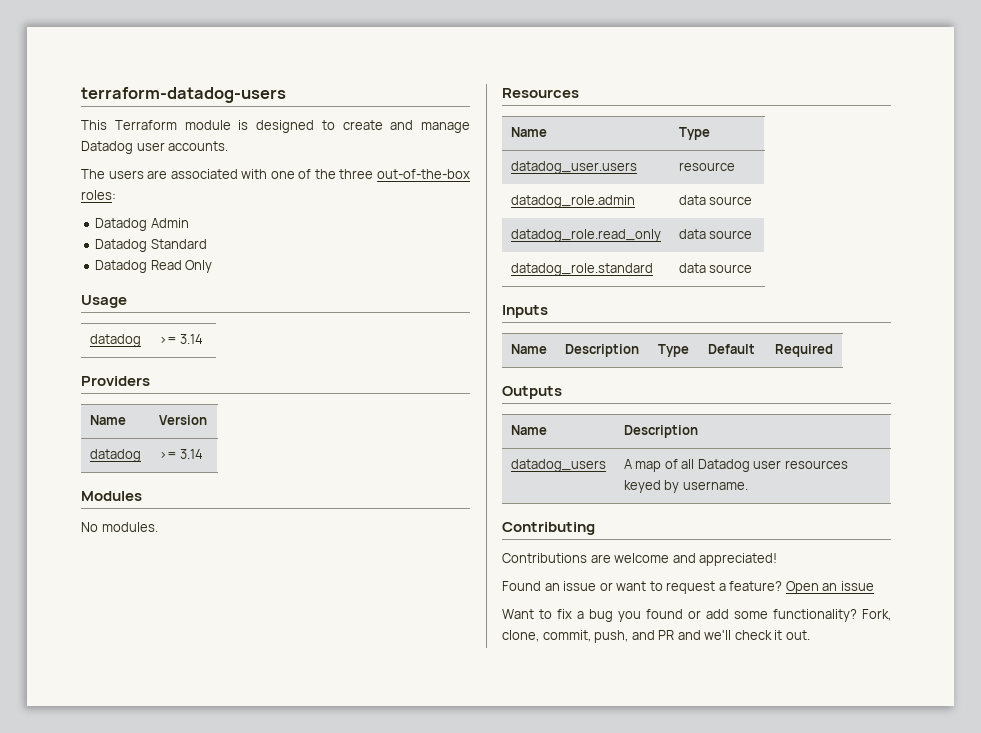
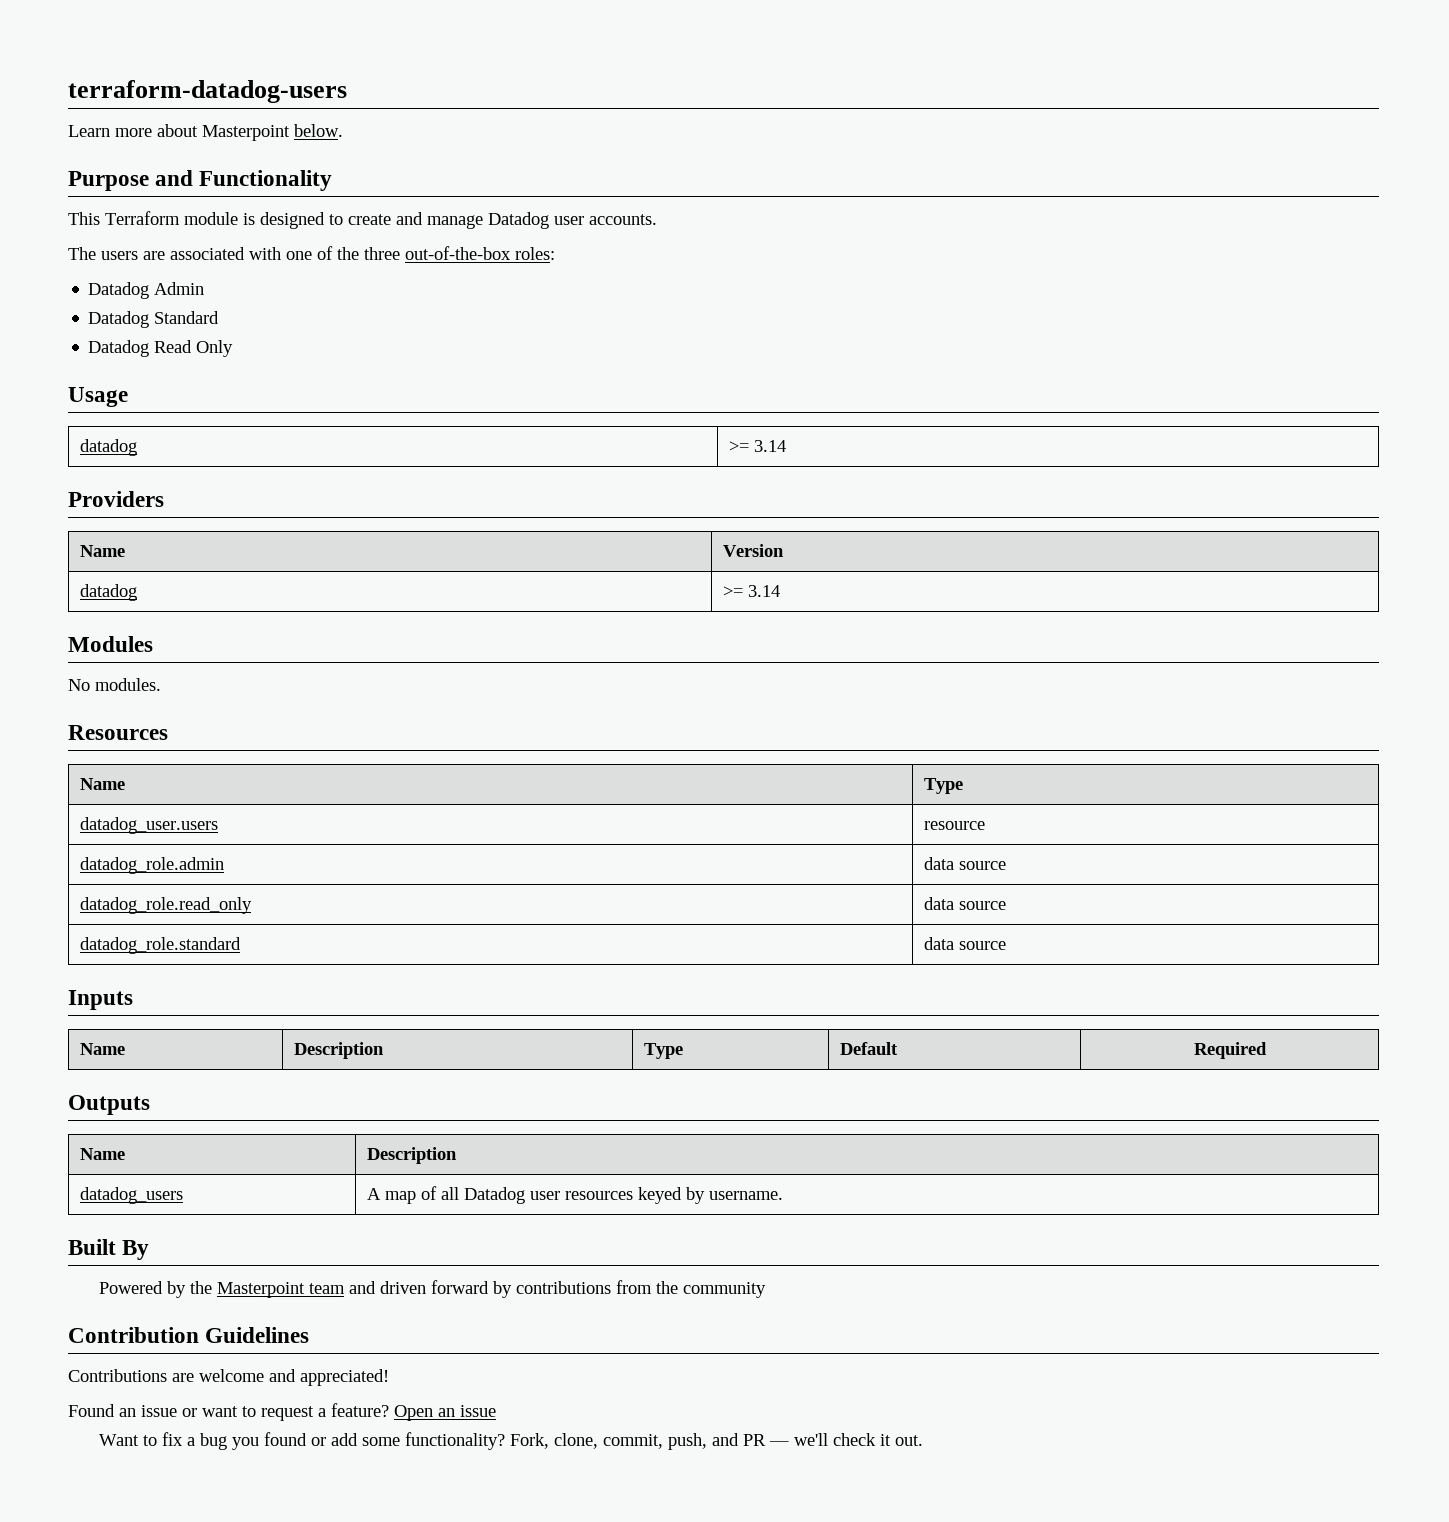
(286, 95) none -> [68,124,343,141] [68,170,333,191] // Learn more about Masterpoint below. // Purpose and Functionality
[502,522,595,535] Contributing -> [68,1239,150,1260] [98,1280,766,1298] [68,1327,310,1343] Built By // Powered by the Masterpoint team and driven forward by contributions from the community // Contribution Guidelines
[677,630,701,640] and -> [768,1441,789,1446] —

